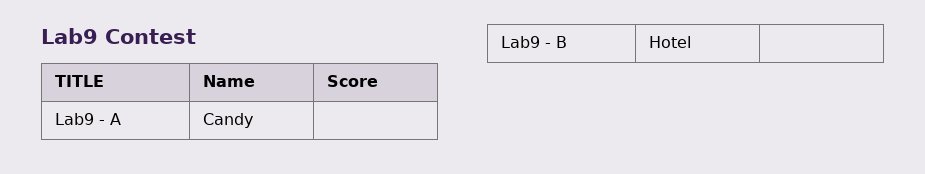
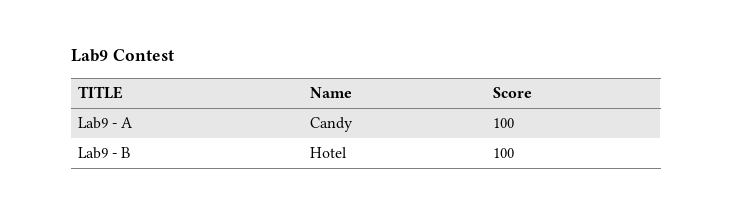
(253, 120) none -> [492,118,514,128] 100
(691, 42) none -> [492,148,514,158] 100

